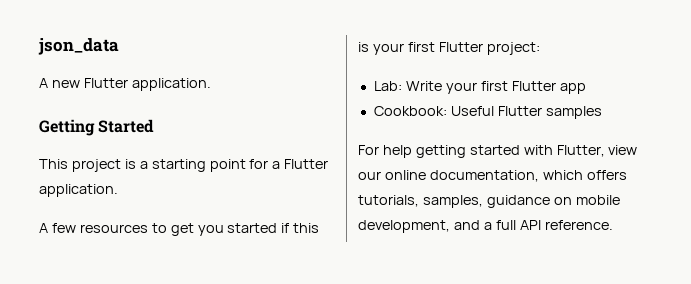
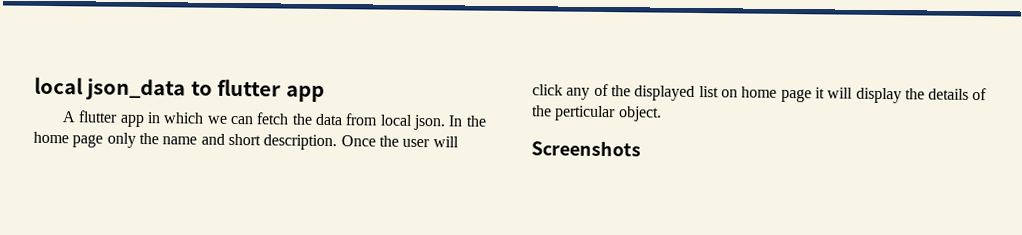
(38, 46) none -> [34,76,83,95] local
[39,78,211,91] [39,119,155,136] [39,159,329,172] [39,184,118,197] [39,223,320,236] [358,42,540,55] [373,81,586,94] [373,106,602,119] [358,145,638,158] [358,170,627,182] [358,195,620,208] [358,220,613,233] // A new Flutter application. // Getting Started // This project is a starting point for a Flutter application. // A few resources to get you started if this is your first Flutter project: // Lab: Write your first Flutter app // Cookbook: Useful Flutter samples // For help getting started with Flutter, view our online documentation, which offers tutorials, samples, guidance on mobile development, and a full API reference. -> [190,78,325,102] [62,110,487,131] [33,131,459,151] [532,83,988,104] [532,105,662,122] [531,140,641,157] to flutter app // A flutter app in which we can fetch the data from local json. In the home page only the name and short description. Once the user will click any of the displayed list on home page it will display the details of the perticular object. // Screenshots

